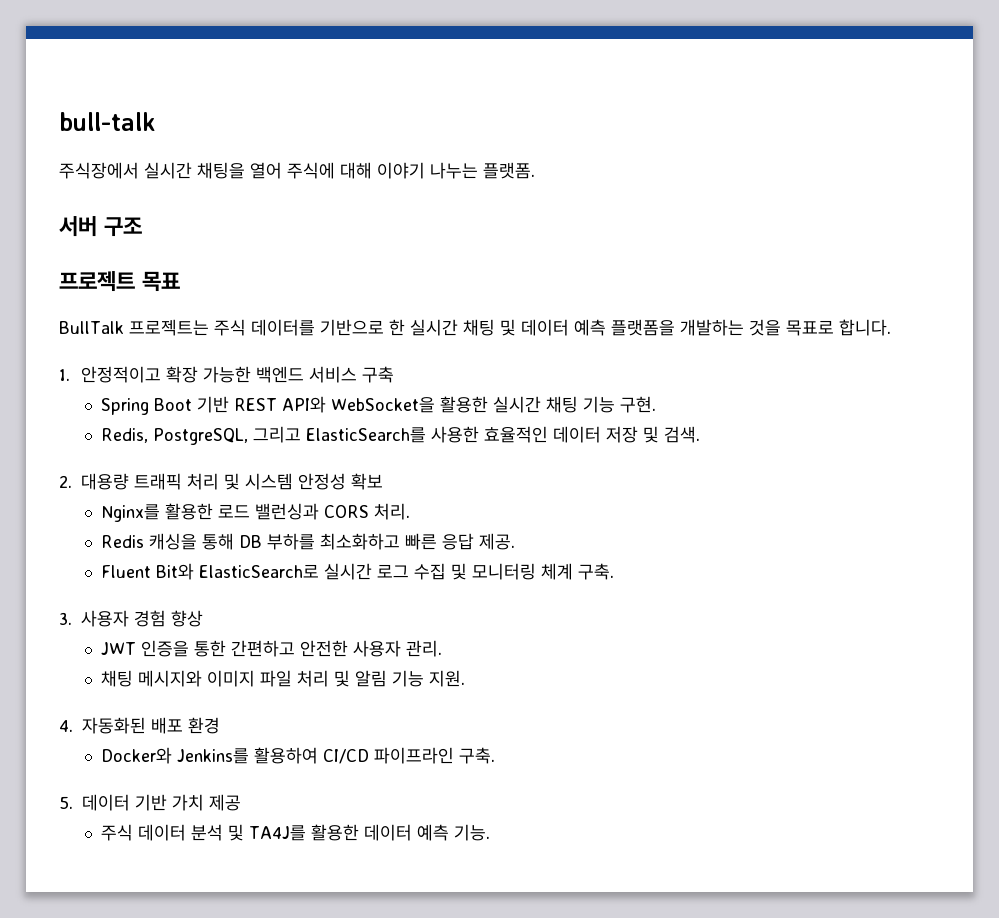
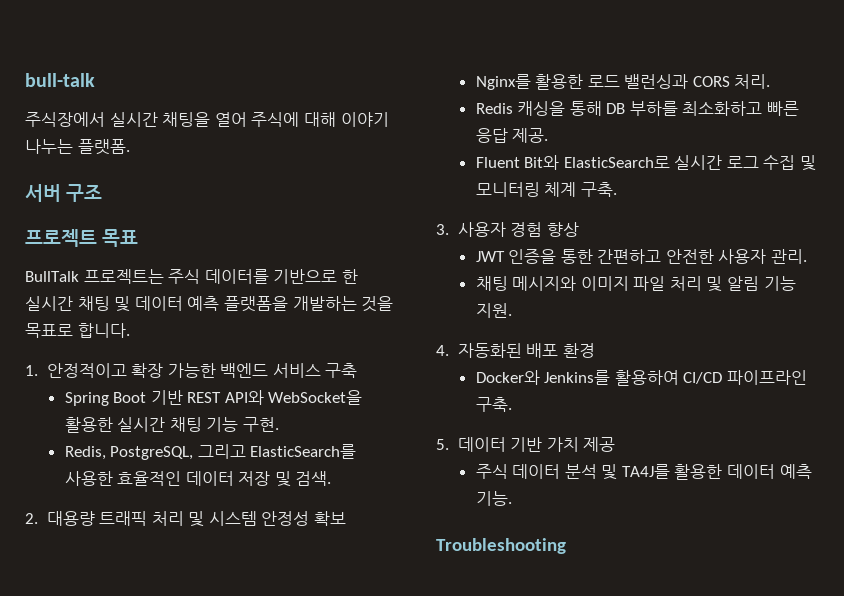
(491, 832) none -> [436,538,566,554] // Troubleshooting

